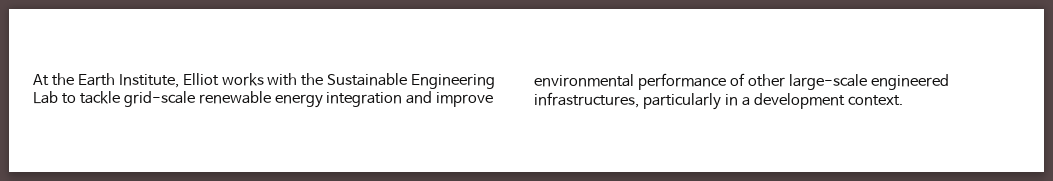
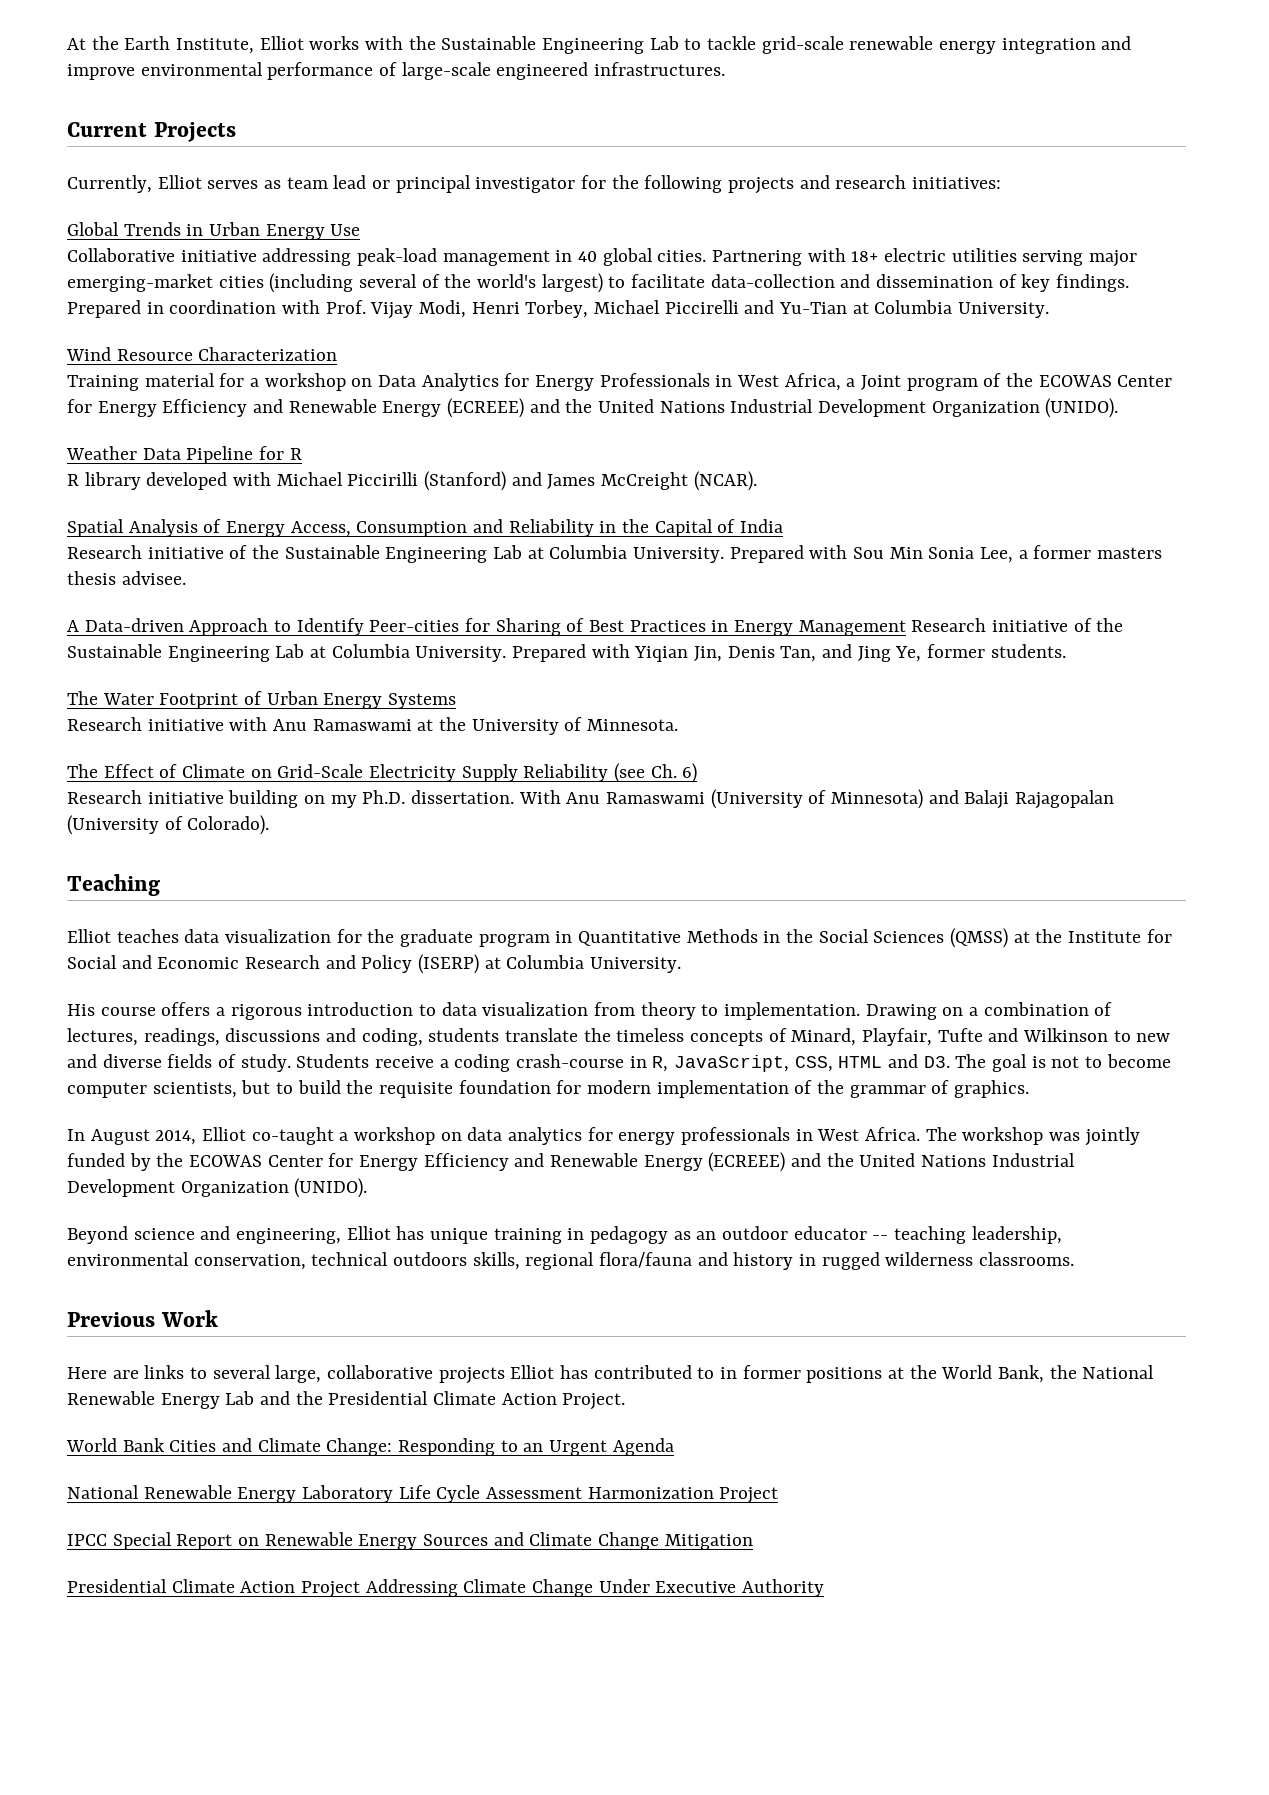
[747,74,785,87] other -> (398, 69) none
[534,92,903,110] infrastructures, particularly in a development context. -> [594,62,726,76] [67,122,236,142] [67,175,1002,194] [67,222,361,240] [67,248,1138,267] [67,273,1130,293] [67,300,1050,319] [66,347,338,361] [67,373,1173,391] [67,398,1119,418] [66,446,302,464] [67,471,757,491] [67,519,784,537] [67,545,1163,563] [67,571,186,585] [67,618,1124,636] [67,644,1066,662] [67,691,457,709] [67,717,679,735] [67,763,698,783] [67,789,1115,809] [67,815,270,835] [67,874,160,896] [67,928,1172,948] [67,954,682,974] [67,1002,1113,1020] [67,1028,1171,1046] [67,1054,1171,1072] [67,1080,1030,1098] [67,1127,1140,1146] [67,1152,1075,1172] [67,1178,368,1198] [67,1226,1062,1244] [67,1252,1075,1270] [67,1310,218,1327] [67,1365,1155,1384] [67,1391,626,1410] [66,1438,674,1456] [67,1485,779,1504] [67,1532,753,1550] [67,1579,825,1598] infrastructures. // Current Projects // Currently, Elliot serves as team lead or principal investigator for the following projects and research initiatives: // Global Trends in Urban Energy Use // Collaborative initiative addressing peak-load management in 40 global cities. Partnering with 18+ electric utilities serving major emerging-market cities (including several of the world's largest) to facilitate data-collection and dissemination of key findings. Prepared in coordination with Prof. Vijay Modi, Henri Torbey, Michael Piccirelli and Yu-Tian at Columbia University. // Wind Resource Characterization // Training material for a workshop on Data Analytics for Energy Professionals in West Africa, a Joint program of the ECOWAS Center for Energy Efficiency and Renewable Energy (ECREEE) and the United Nations Industrial Development Organization (UNIDO). // Weather Data Pipeline for R // R library developed with Michael Piccirilli (Stanford) and James McCreight (NCAR). // Spatial Analysis of Energy Access, Consumption and Reliability in the Capital of India // Research initiative of the Sustainable Engineering Lab at Columbia University. Prepared with Sou Min Sonia Lee, a former masters thesis advisee. // A Data-driven Approach to Identify Peer-cities for Sharing of Best Practices in Energy Management Research initiative of the Sustainable Engineering Lab at Columbia University. Prepared with Yiqian Jin, Denis Tan, and Jing Ye, former students. // The Water Footprint of Urban Energy Systems // Research initiative with Anu Ramaswami at the University of Minnesota. // The Effect of Climate on Grid-Scale Electricity Supply Reliability (see Ch. 6) // Research initiative building on my Ph.D. dissertation. With Anu Ramaswami (University of Minnesota) and Balaji Rajagopalan (University of Colorado). // Teaching // Elliot teaches data visualization for the graduate program in Quantitative Methods in the Social Sciences (QMSS) at the Institute for Social and Economic Research and Policy (ISERP) at Columbia University. // His course offers a rigorous introduction to data visualization from theory to implementation. Drawing on a combination of lectures, readings, discussions and coding, students translate the timeless concepts of Minard, Playfair, Tufte and Wilkinson to new and diverse fields of study. Students receive a coding crash-course in R, JavaScript, CSS, HTML and D3. The goal is not to become computer scientists, but to build the requisite foundation for modern implementation of the grammar of graphics. // In August 2014, Elliot co-taught a workshop on data analytics for energy professionals in West Africa. The workshop was jointly funded by the ECOWAS Center for Energy Efficiency and Renewable Energy (ECREEE) and the United Nations Industrial Development Organization (UNIDO). // Beyond science and engineering, Elliot has unique training in pedagogy as an outdoor educator -- teaching leadership, environmental conservation, technical outdoors skills, regional flora/fauna and history in rugged wilderness classrooms. // Previous Work // Here are links to several large, collaborative projects Elliot has contributed to in former positions at the World Bank, the National Renewable Energy Lab and the Presidential Climate Action Project. // World Bank Cities and Climate Change: Responding to an Urgent Agenda // National Renewable Energy Laboratory Life Cycle Assessment Harmonization Project // IPCC Special Report on Renewable Energy Sources and Climate Change Mitigation // Presidential Climate Action Project Addressing Climate Change Under Executive Authority

